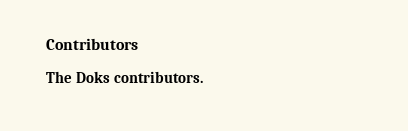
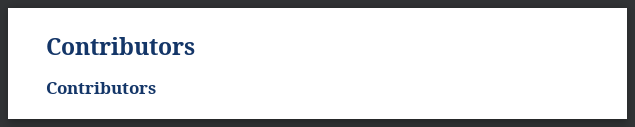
[46,71,203,83] The Doks contributors. -> [46,82,156,94] Contributors

